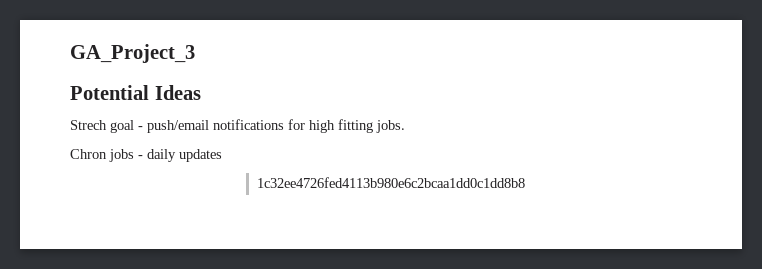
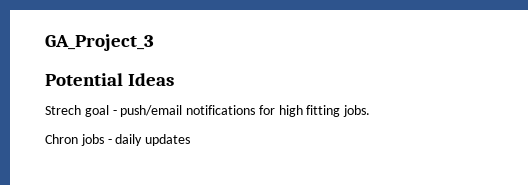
[256,177,525,188] // 1c32ee4726fed4113b980e6c2bcaa1dd0c1dd8b8 -> (191, 140) none

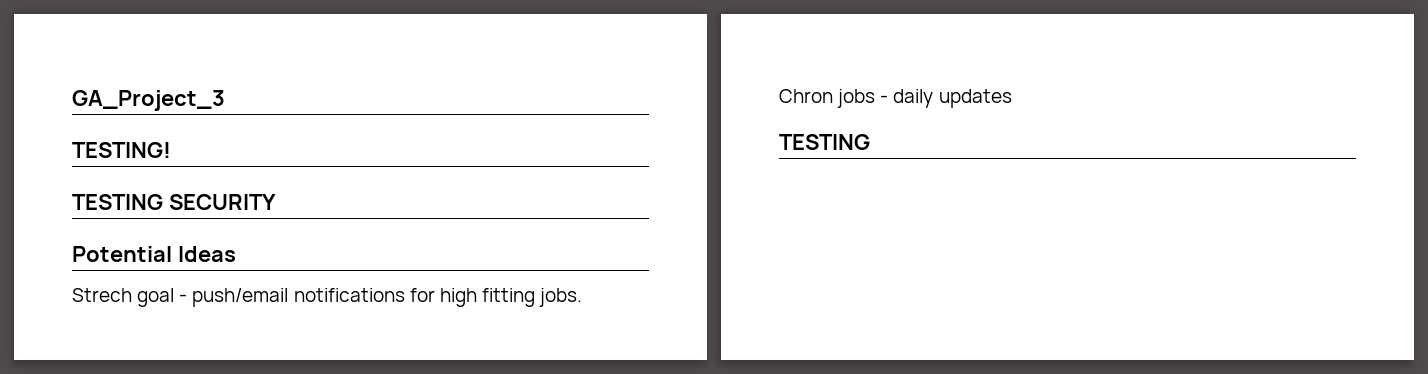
(154, 42) none -> [72,142,171,158] [72,194,276,210] // TESTING! // TESTING SECURITY
(191, 140) none -> [779,134,870,150] // TESTING

